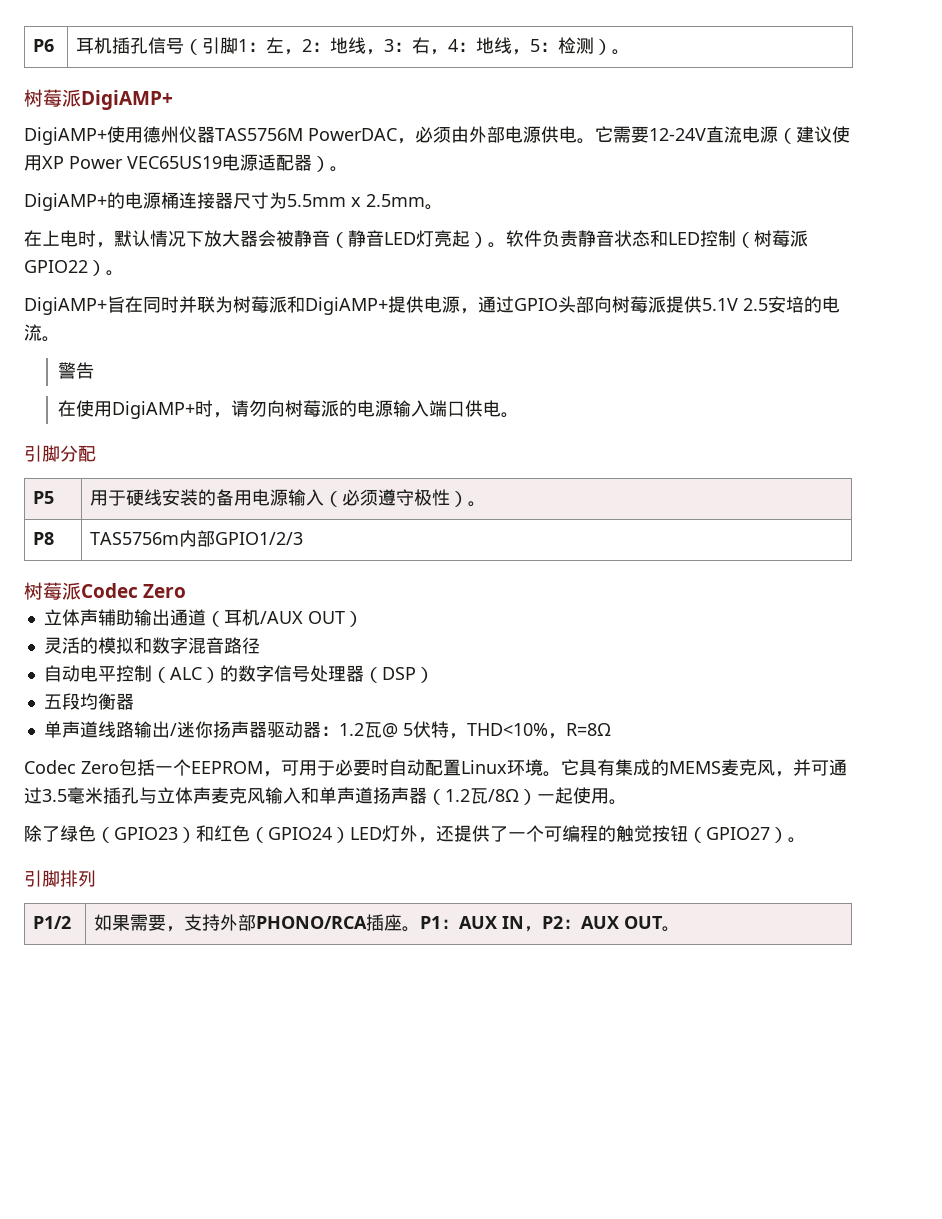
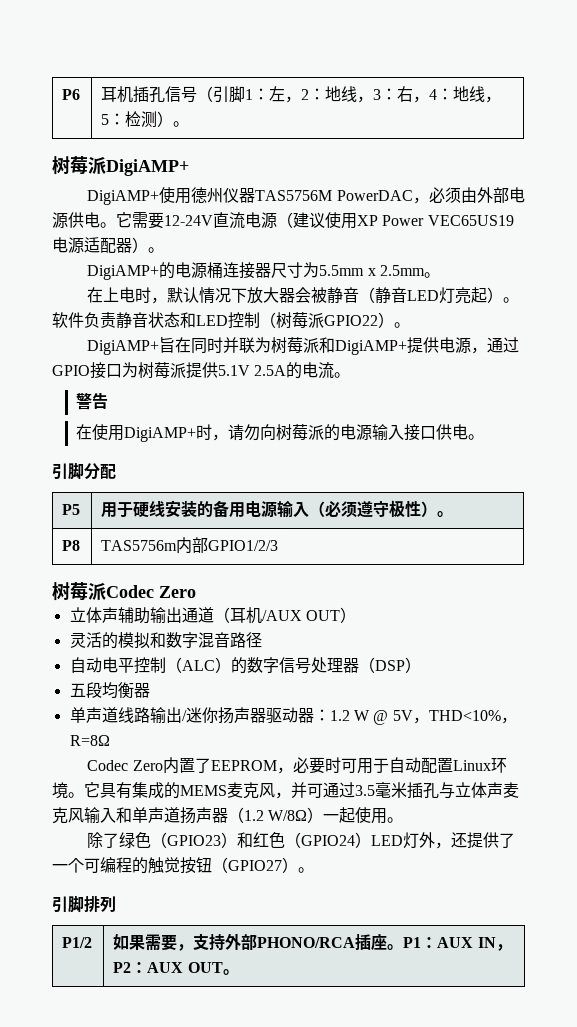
[558,296,612,313] 头部向 -> [90,362,138,379] 接口为
[743,296,804,313] 2.5安培 -> [254,365,287,376] 2.5A
[429,400,448,417] 端 -> [404,424,421,441] 接
[363,721,449,738] 瓦@ 5伏特 -> [353,710,413,725] W @ 5V
[119,759,389,777] 包括一个EEPROM，可用于必要时 -> [162,757,389,774] 内置了EEPROM，必要时可用于
[470,788,519,804] 瓦/8Ω -> [268,810,308,821] W/8Ω

